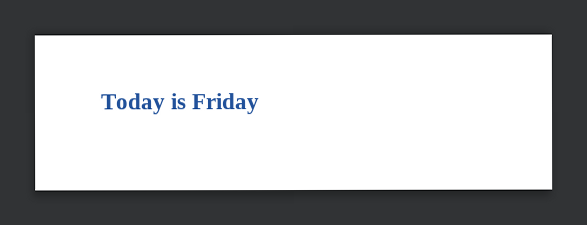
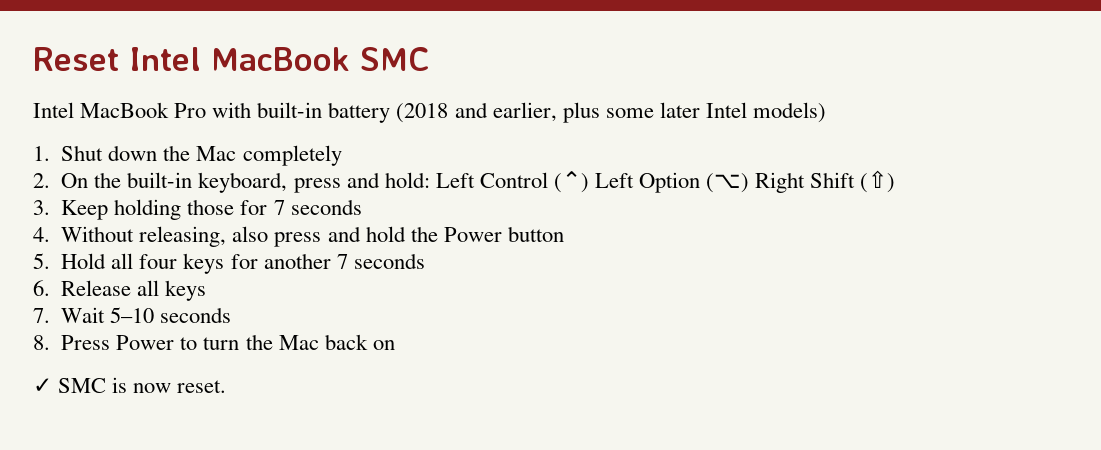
[100,93,261,115] Today is Friday -> [33,47,430,71] [33,102,826,123] [33,145,342,166] [33,170,896,193] [33,199,362,220] [33,226,564,247] [33,253,425,274] [33,280,207,301] [33,307,232,323] [33,334,395,350] [33,377,227,393] Reset Intel MacBook SMC // Intel MacBook Pro with built-in battery (2018 and earlier, plus some later Intel models) // 1. Shut down the Mac completely // 2. On the built-in keyboard, press and hold: Left Control (⌃) Left Option (⌥) Right Shift (⇧) // 3. Keep holding those for 7 seconds // 4. Without releasing, also press and hold the Power button // 5. Hold all four keys for another 7 seconds // 6. Release all keys // 7. Wait 5–10 seconds // 8. Press Power to turn the Mac back on // ✓ SMC is now reset.

